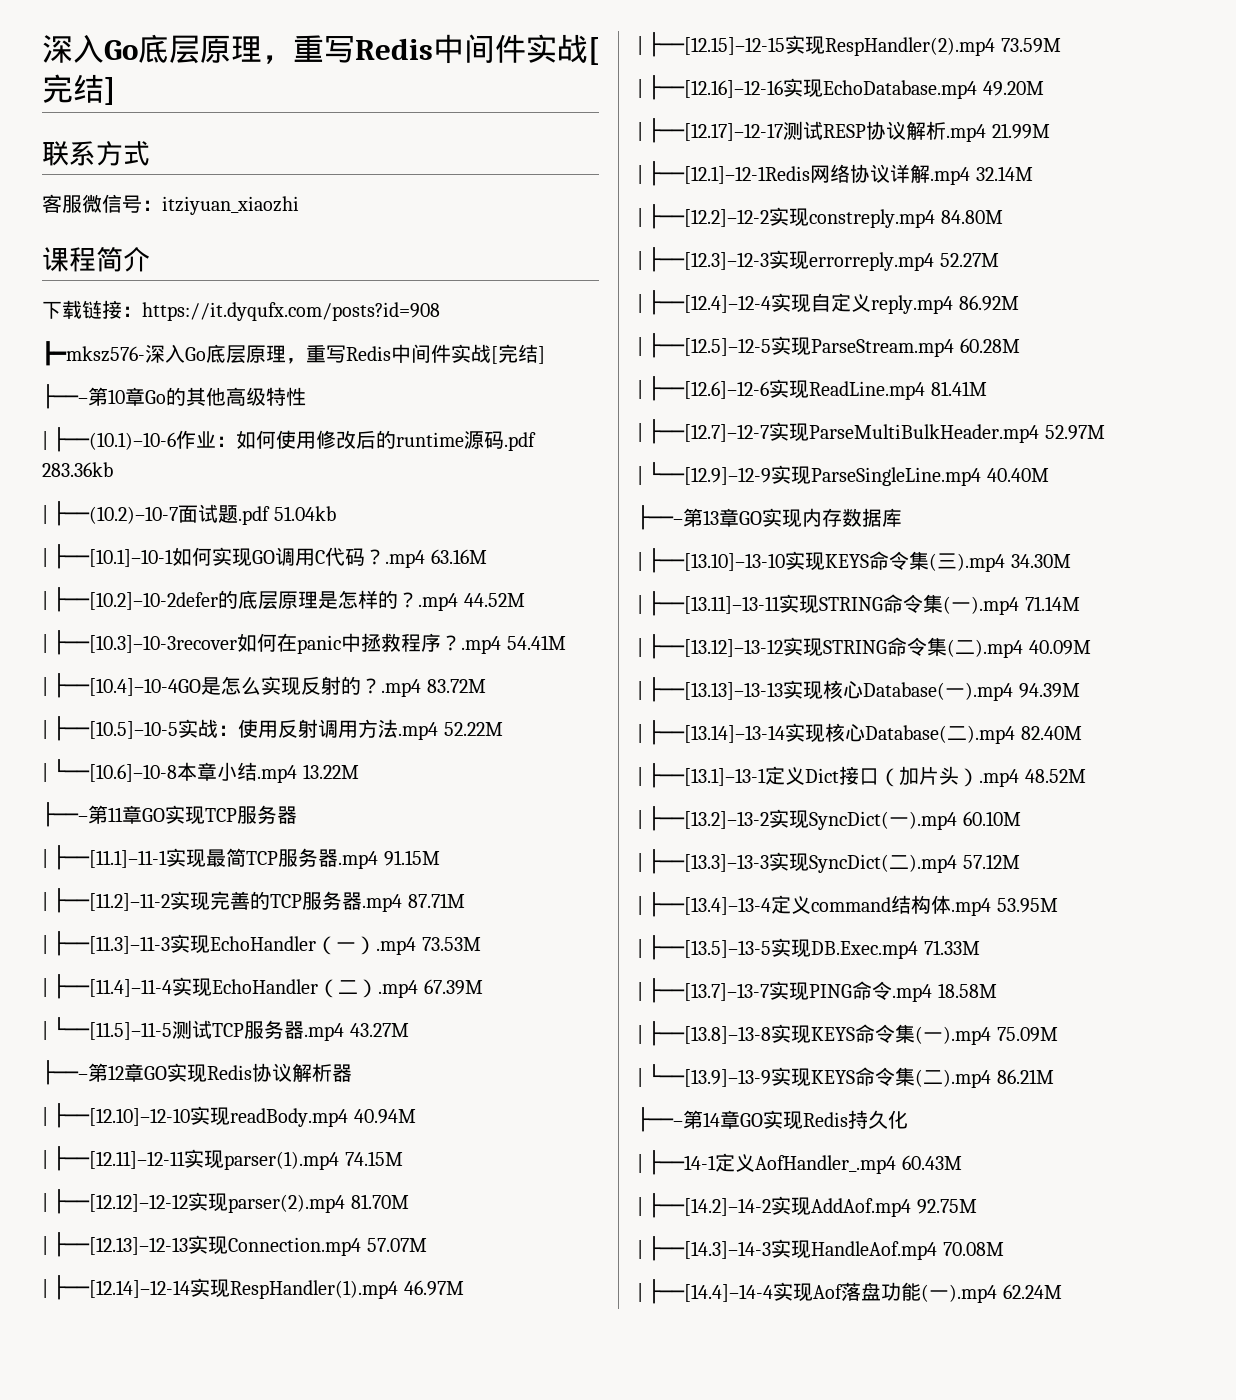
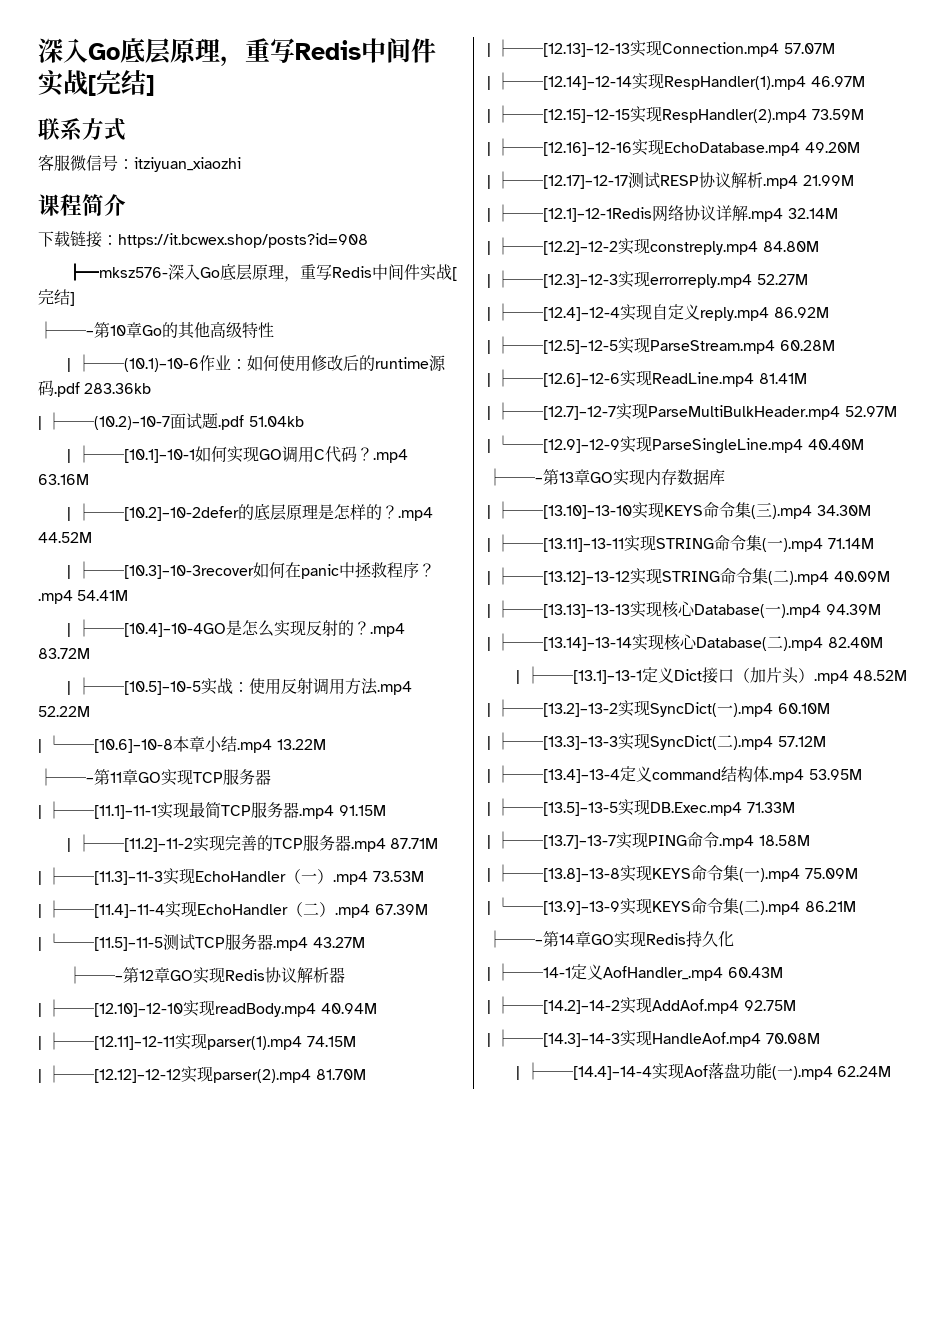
[142,302,440,321] https://it.dyqufx.com/posts?id=908 -> [118,233,368,248] https://it.bcwex.shop/posts?id=908

